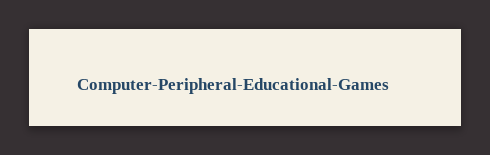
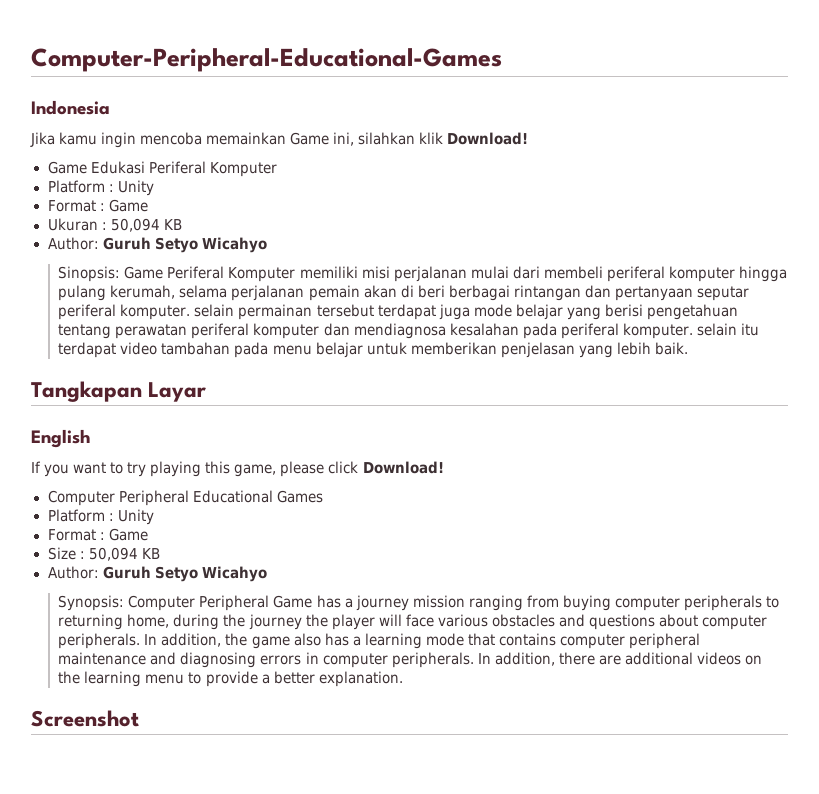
(389, 86) none -> [31,100,110,115] [30,132,529,148] [47,161,277,177] [47,180,154,196] [47,199,148,212] [47,218,182,232] [47,237,267,253] [58,266,787,282] [58,285,749,301] [58,304,738,320] [58,323,759,339] [58,342,688,358] [31,381,207,402] [31,429,91,448] [31,461,444,477] [47,490,323,506] [47,509,154,525] [47,528,148,541] [47,547,160,561] [47,566,267,582] [58,595,779,611] [58,614,768,630] [58,633,700,649] [58,652,762,668] [58,671,403,687] [31,710,139,727] // Indonesia // Jika kamu ingin mencoba memainkan Game ini, silahkan klik Download! // Game Edukasi Periferal Komputer // Platform : Unity // Format : Game // Ukuran : 50,094 KB // Author: Guruh Setyo Wicahyo // Sinopsis: Game Periferal Komputer memiliki misi perjalanan mulai dari membeli periferal komputer hingga pulang kerumah, selama perjalanan pemain akan di beri berbagai rintangan dan pertanyaan seputar periferal komputer. selain permainan tersebut terdapat juga mode belajar yang berisi pengetahuan tentang perawatan periferal komputer dan mendiagnosa kesalahan pada periferal komputer. selain itu terdapat video tambahan pada menu belajar untuk memberikan penjelasan yang lebih baik. // Tangkapan Layar // English // If you want to try playing this game, please click Download! // Computer Peripheral Educational Games // Platform : Unity // Format : Game // Size : 50,094 KB // Author: Guruh Setyo Wicahyo // Synopsis: Computer Peripheral Game has a journey mission ranging from buying computer peripherals to returning home, during the journey the player will face various obstacles and questions about computer peripherals. In addition, the game also has a learning mode that contains computer peripheral maintenance and diagnosing errors in computer peripherals. In addition, there are additional videos on the learning menu to provide a better explanation. // Screenshot

